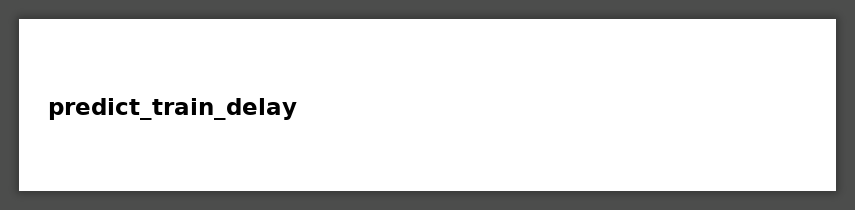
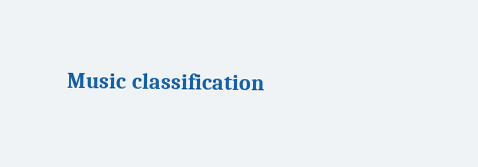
[48,98,297,120] predict_train_delay -> [66,72,265,91] Music classification

